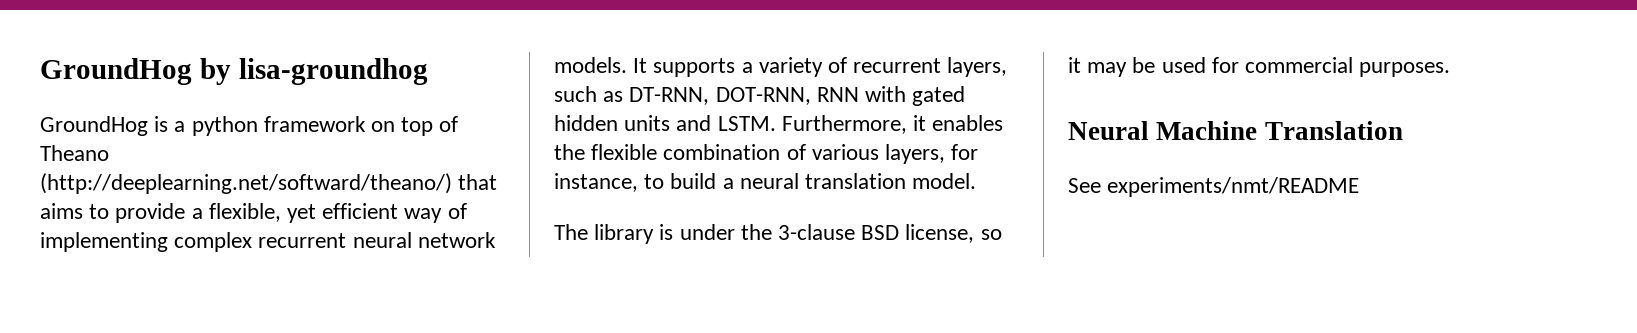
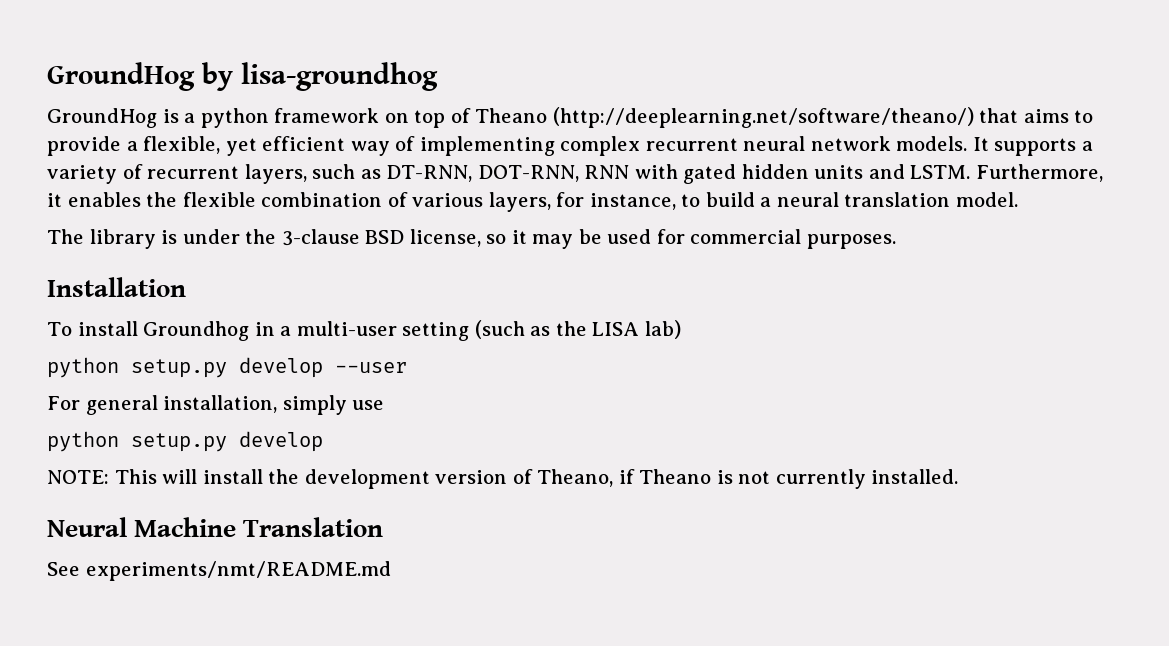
[40,173,452,194] (http://deeplearning.net/softward/theano/) -> [552,107,974,128] (http://deeplearning.net/software/theano/)
(1451, 69) none -> [47,277,186,297] [47,320,681,341] [47,357,407,378] [47,395,385,415] [47,431,323,452] [47,469,959,489] // Installation // To install Groundhog in a multi-user setting (such as the LISA lab) // python setup.py develop --user // For general installation, simply use // python setup.py develop // NOTE: This will install the development version of Theano, if Theano is not currently installed.
[1107,177,1360,197] experiments/nmt/README -> [85,561,391,581] experiments/nmt/README.md

